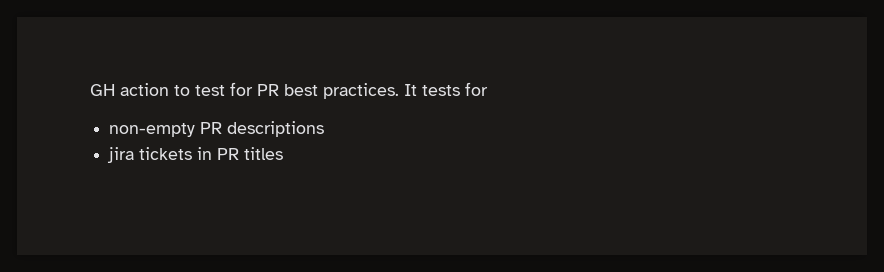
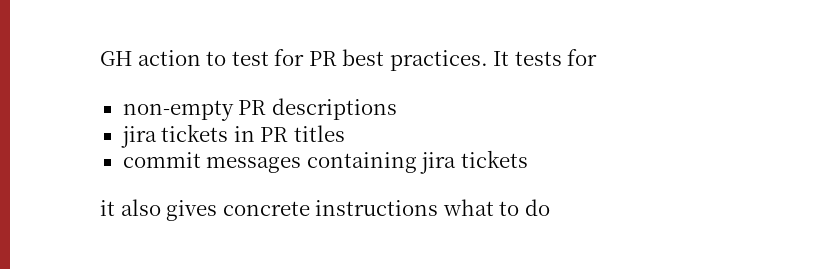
(284, 153) none -> [122,150,528,174] [100,199,550,221] // commit messages containing jira tickets // it also gives concrete instructions what to do

